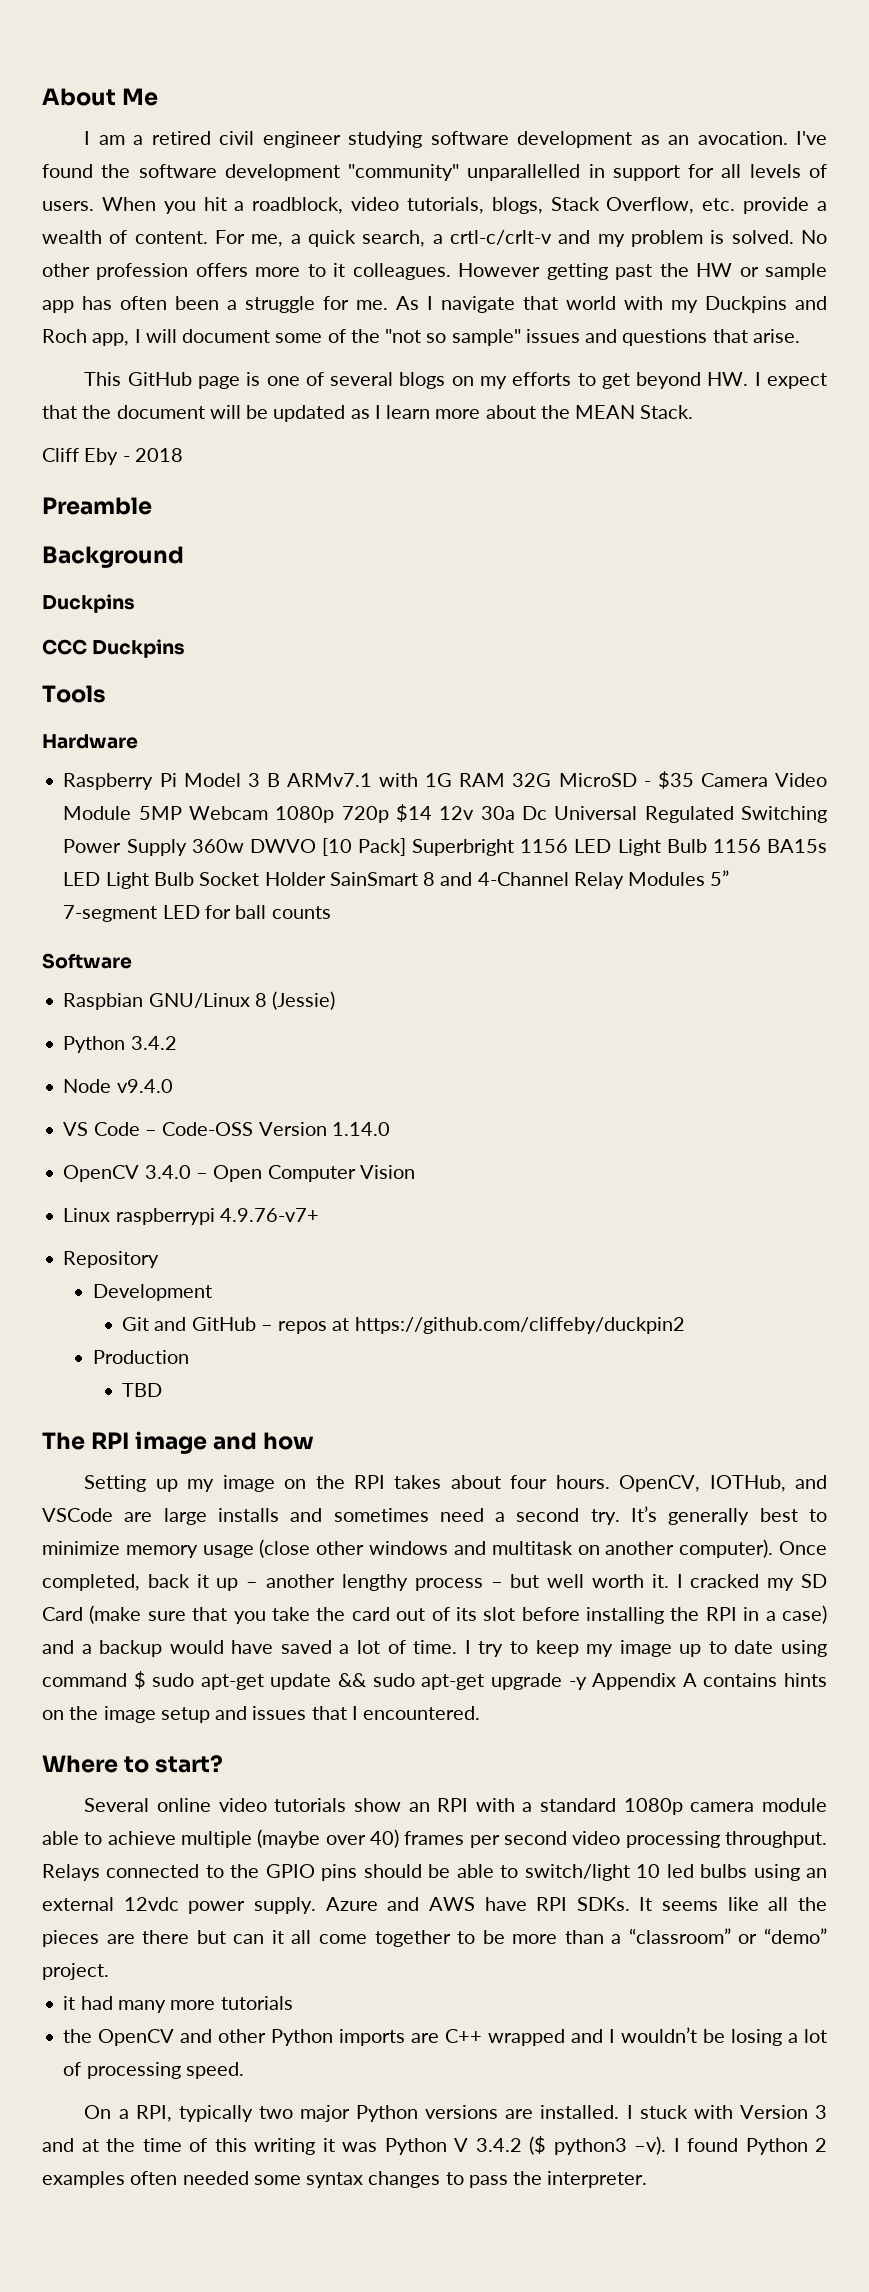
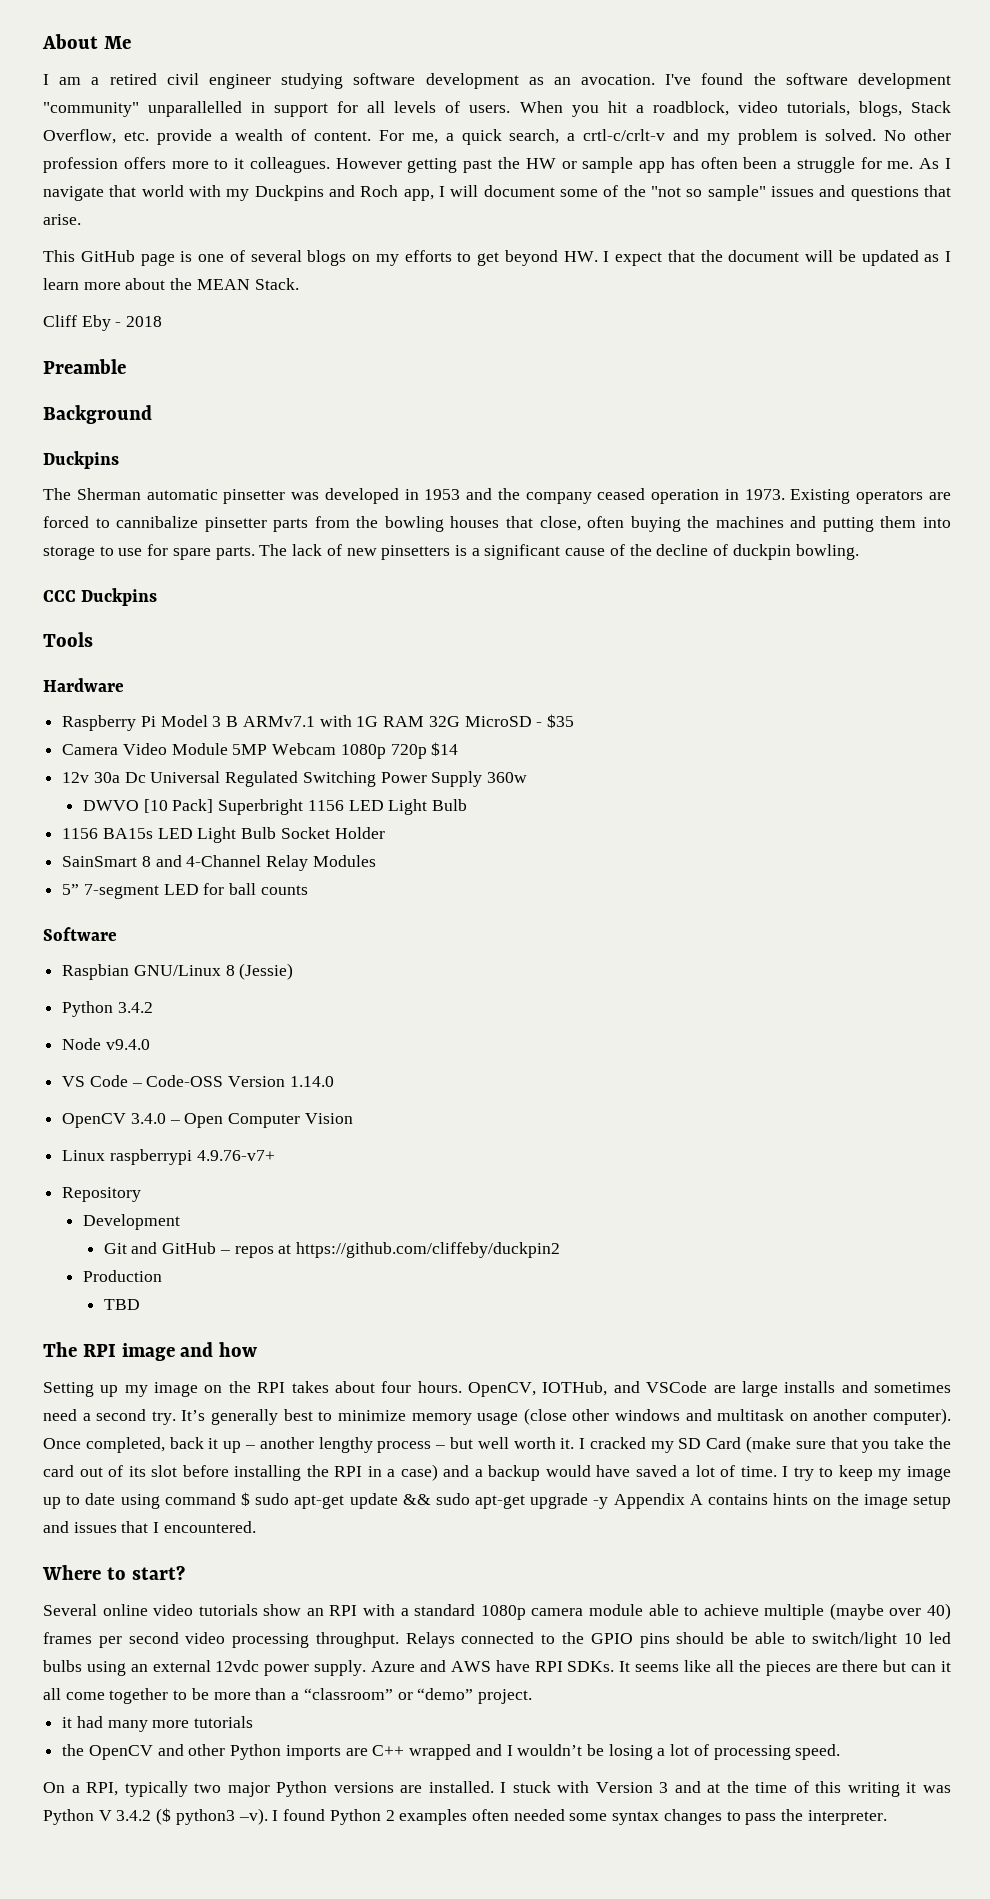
(135, 603) none -> [43,488,951,504] [43,516,951,532] [43,544,859,560] // The Sherman automatic pinsetter was developed in 1953 and the company ceased operation in 1973. Existing operators are forced to cannibalize pinsetter parts from the bowling houses that close, often buying the machines and putting them into storage to use for spare parts. The lack of new pinsetters is a significant cause of the decline of duckpin bowling.
(694, 780) none -> (574, 721) //
(433, 813) none -> (459, 749) //
(244, 846) none -> (528, 777) //
(707, 846) none -> (468, 805) //
(326, 879) none -> (385, 833) //
(706, 879) none -> (376, 861) //

